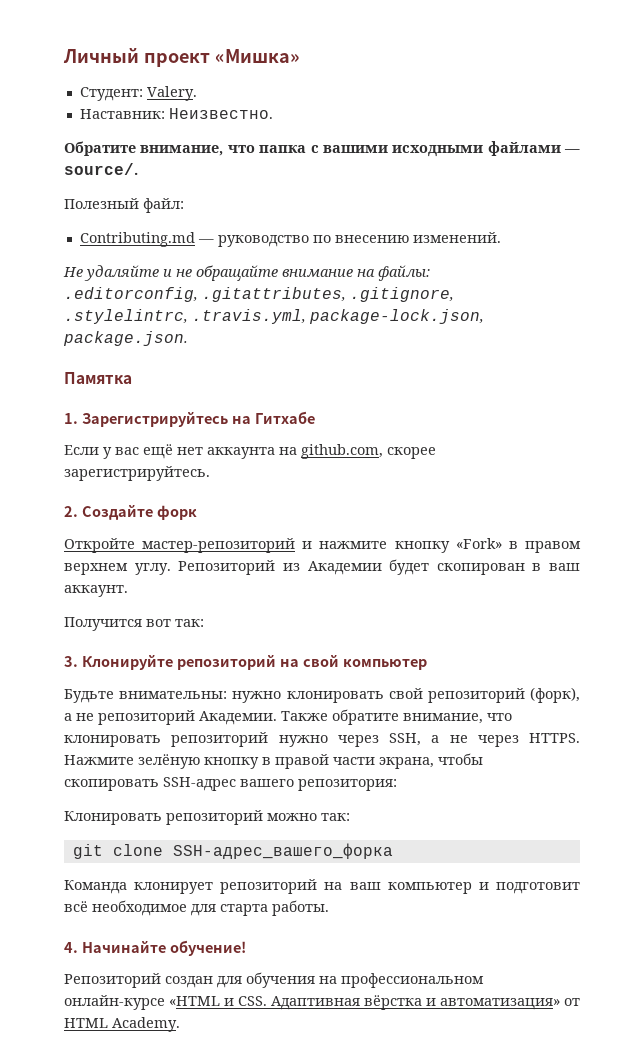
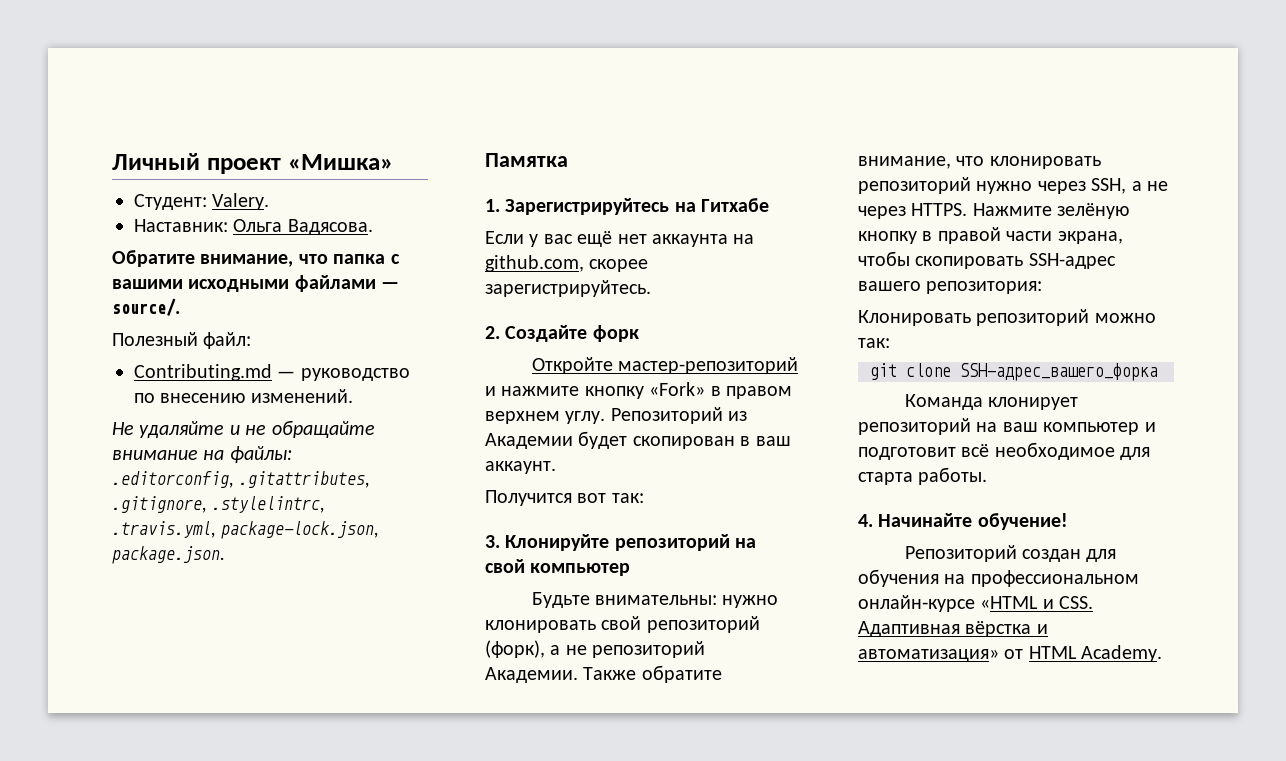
[168,108,273,119] Неизвестно. -> [233,219,373,235] Ольга Вадясова.

